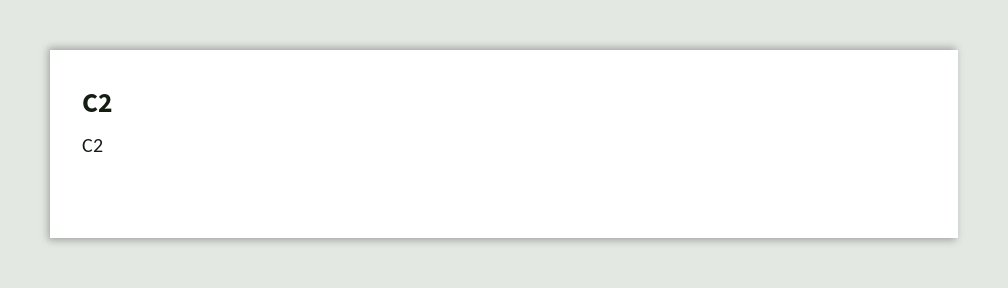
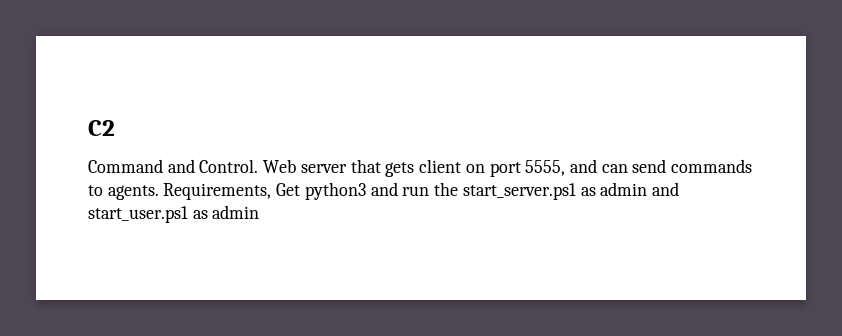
[82,139,103,152] C2 -> [88,159,753,177] [88,182,679,200] [88,205,260,223] Command and Control. Web server that gets client on port 5555, and can send commands to agents. Requirements, Get python3 and run the start_server.ps1 as admin and start_user.ps1 as admin

